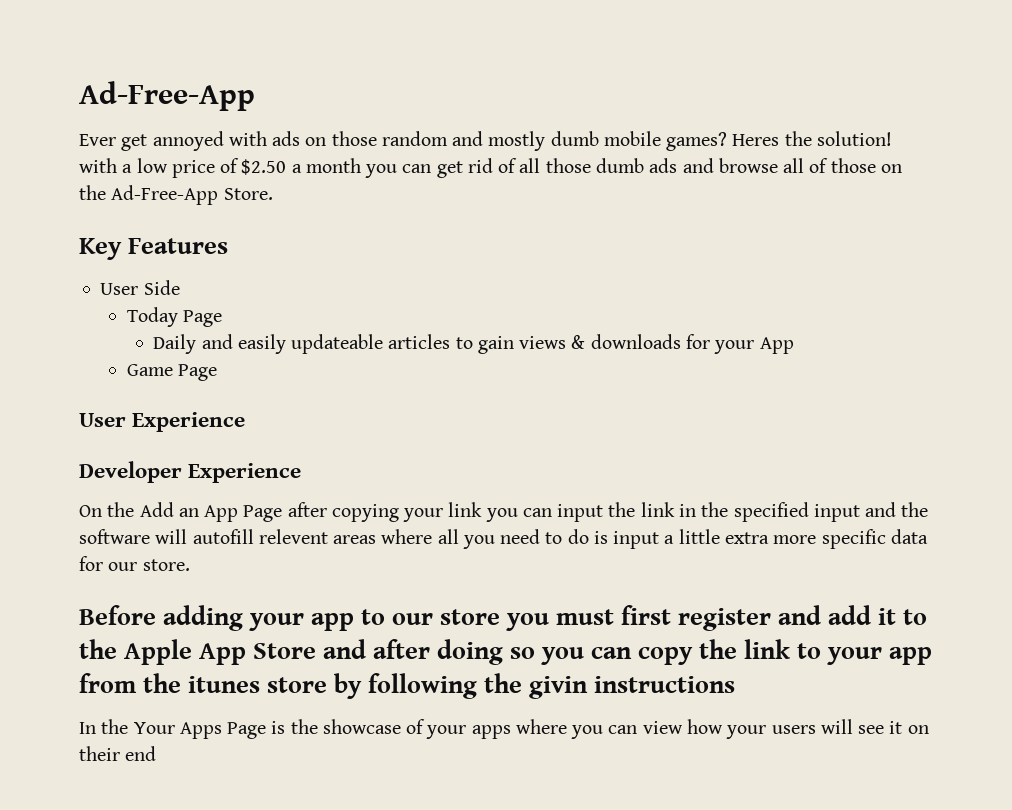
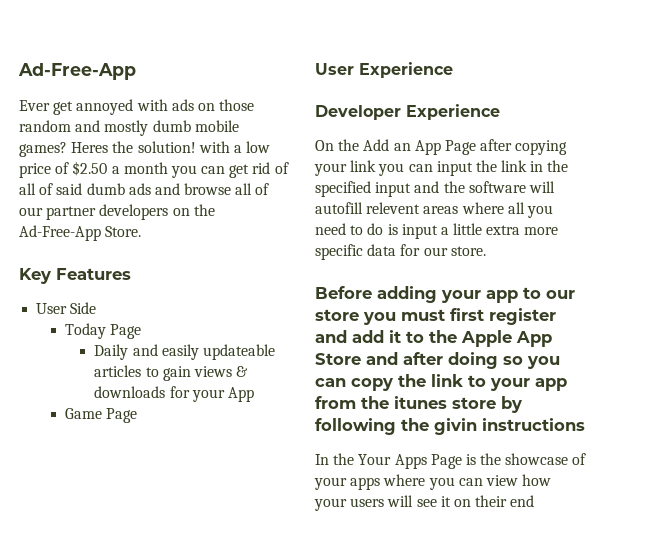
[545,158,591,173] those -> [39,183,83,195] of said
[830,158,876,173] those -> [19,204,169,220] our partner developers

